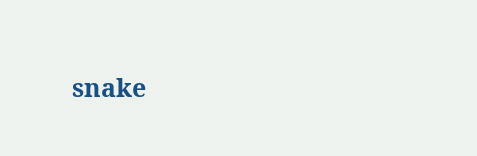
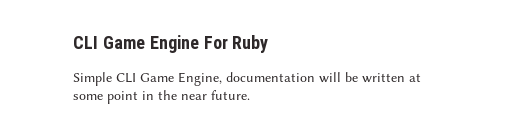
[72,78,146,97] snake -> [73,35,269,53] [73,72,421,86] [73,90,250,104] CLI Game Engine For Ruby // Simple CLI Game Engine, documentation will be written at some point in the near future.

